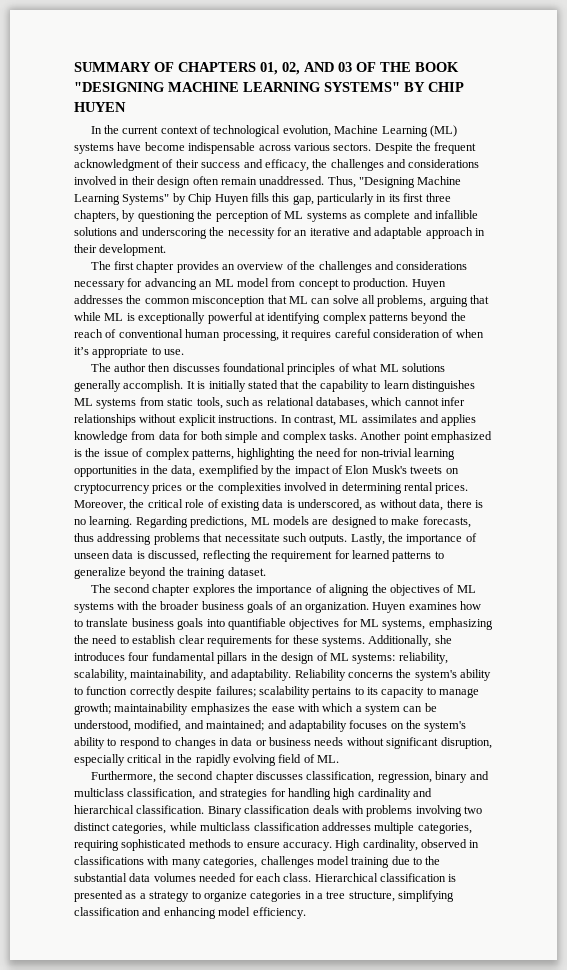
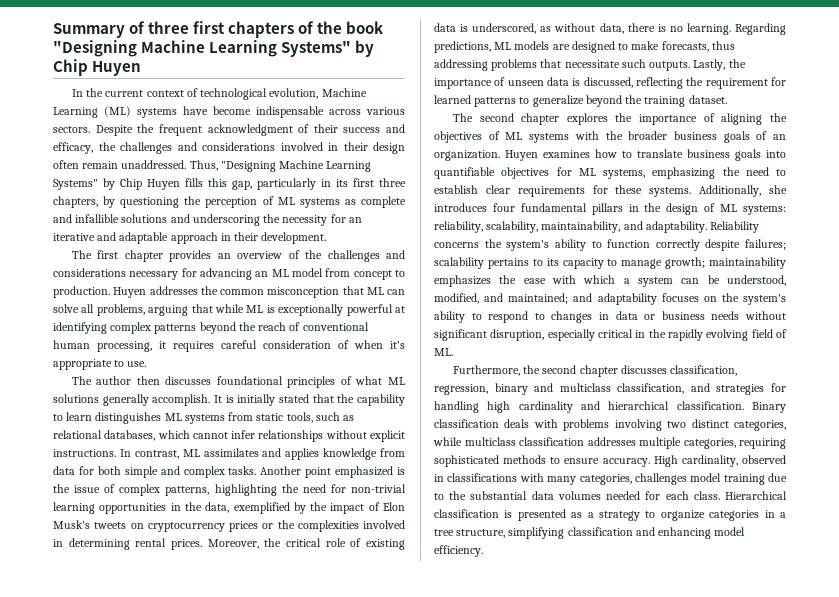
[74,62,459,75] [74,82,464,92] [74,102,126,112] SUMMARY OF CHAPTERS 01, 02, AND 03 OF THE BOOK "DESIGNING MACHINE LEARNING SYSTEMS" BY CHIP HUYEN -> [53,21,384,38] [53,40,375,57] [53,59,142,76] Summary of three first chapters of the book "Designing Machine Learning Systems" by Chip Huyen

